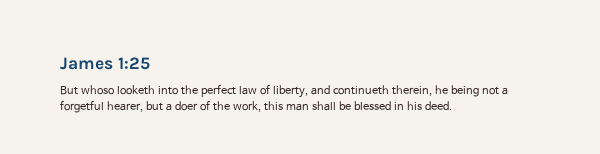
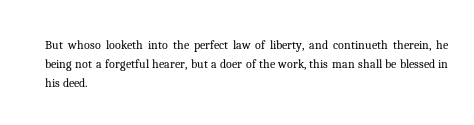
[60,57,150,70] James 1:25 // -> (45, 45) none

